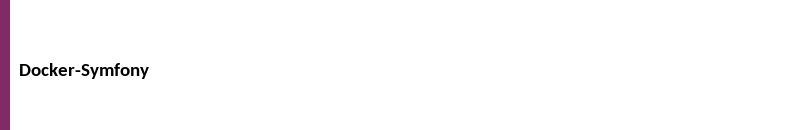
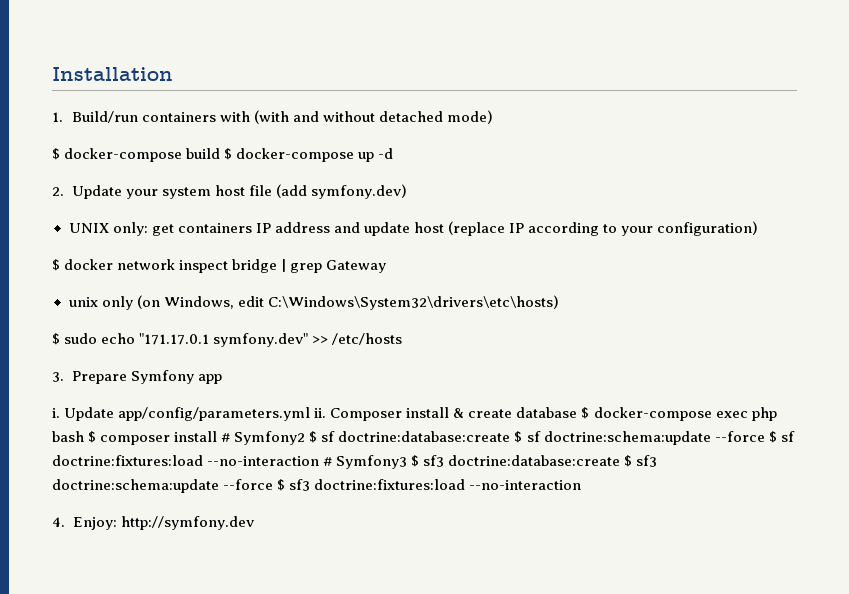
[19,63,149,79] Docker-Symfony -> [52,67,173,81] [52,110,493,124] [52,148,394,162] [52,184,407,199] [68,221,759,236] [52,259,387,273] [68,295,559,310] [52,333,403,347] [52,370,222,384] [52,407,777,421] [52,431,795,445] [52,455,658,469] [52,479,582,493] [52,516,255,530] Installation // 1. Build/run containers with (with and without detached mode) // $ docker-compose build $ docker-compose up -d // 2. Update your system host file (add symfony.dev) // UNIX only: get containers IP address and update host (replace IP according to your configuration) // $ docker network inspect bridge | grep Gateway // unix only (on Windows, edit C:\Windows\System32\drivers\etc\hosts) // $ sudo echo "171.17.0.1 symfony.dev" >> /etc/hosts // 3. Prepare Symfony app // i. Update app/config/parameters.yml ii. Composer install & create database $ docker-compose exec php bash $ composer install # Symfony2 $ sf doctrine:database:create $ sf doctrine:schema:update --force $ sf doctrine:fixtures:load --no-interaction # Symfony3 $ sf3 doctrine:database:create $ sf3 doctrine:schema:update --force $ sf3 doctrine:fixtures:load --no-interaction // 4. Enjoy: http://symfony.dev

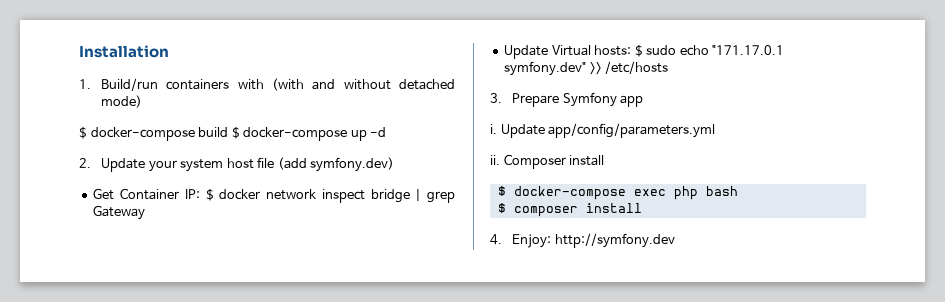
[68,221,759,236] UNIX only: get containers IP address and update host (replace IP according to your configuration) // -> [93,188,200,200] Get Container IP:
[68,295,559,310] unix only (on Windows, edit C:\Windows\System32\drivers\etc\hosts) // -> [504,45,632,59] Update Virtual hosts:
(311, 414) none -> (716, 130) //
[453,407,578,418] & create database -> (605, 160) //
(84, 436) none -> (738, 191) //
[221,431,795,445] [52,455,658,469] [52,479,582,493] # Symfony2 $ sf doctrine:database:create $ sf doctrine:schema:update --force $ sf doctrine:fixtures:load --no-interaction # Symfony3 $ sf3 doctrine:database:create $ sf3 doctrine:schema:update --force $ sf3 doctrine:fixtures:load --no-interaction -> (642, 208) none

